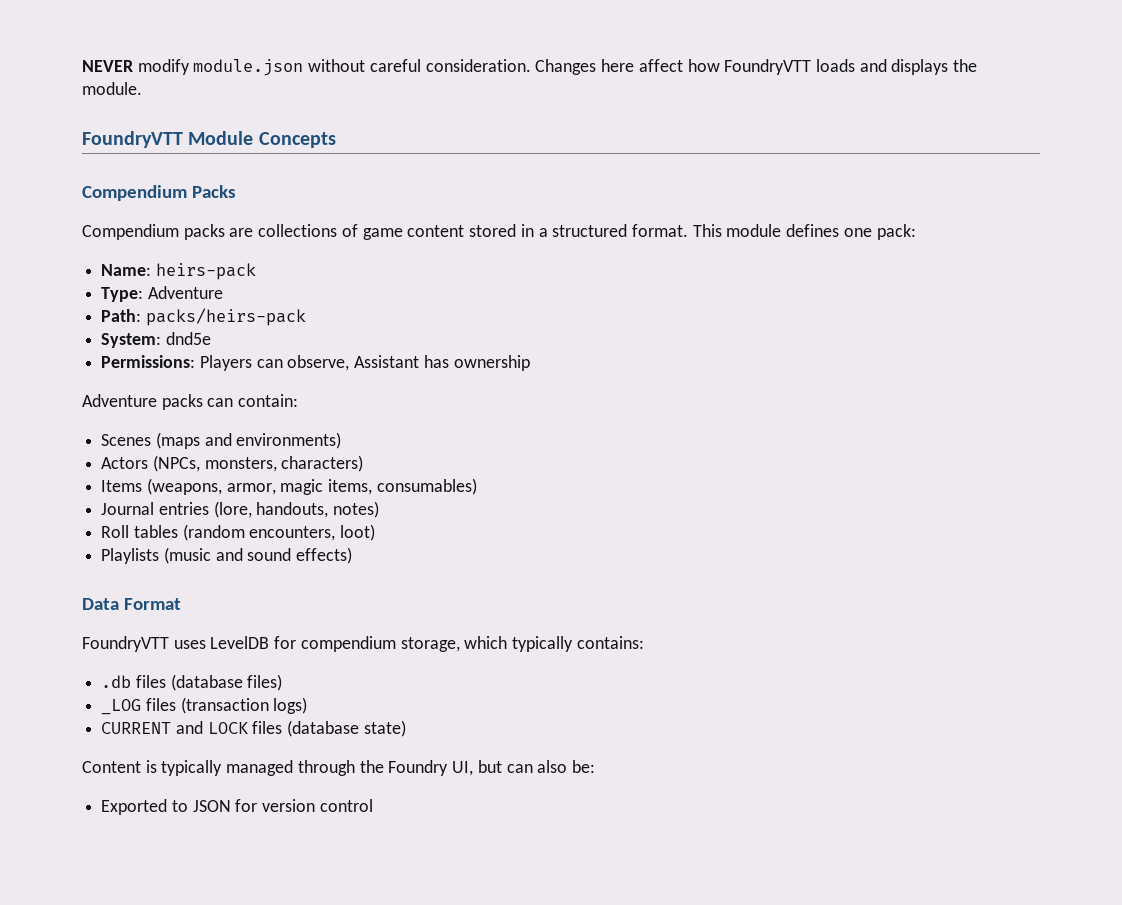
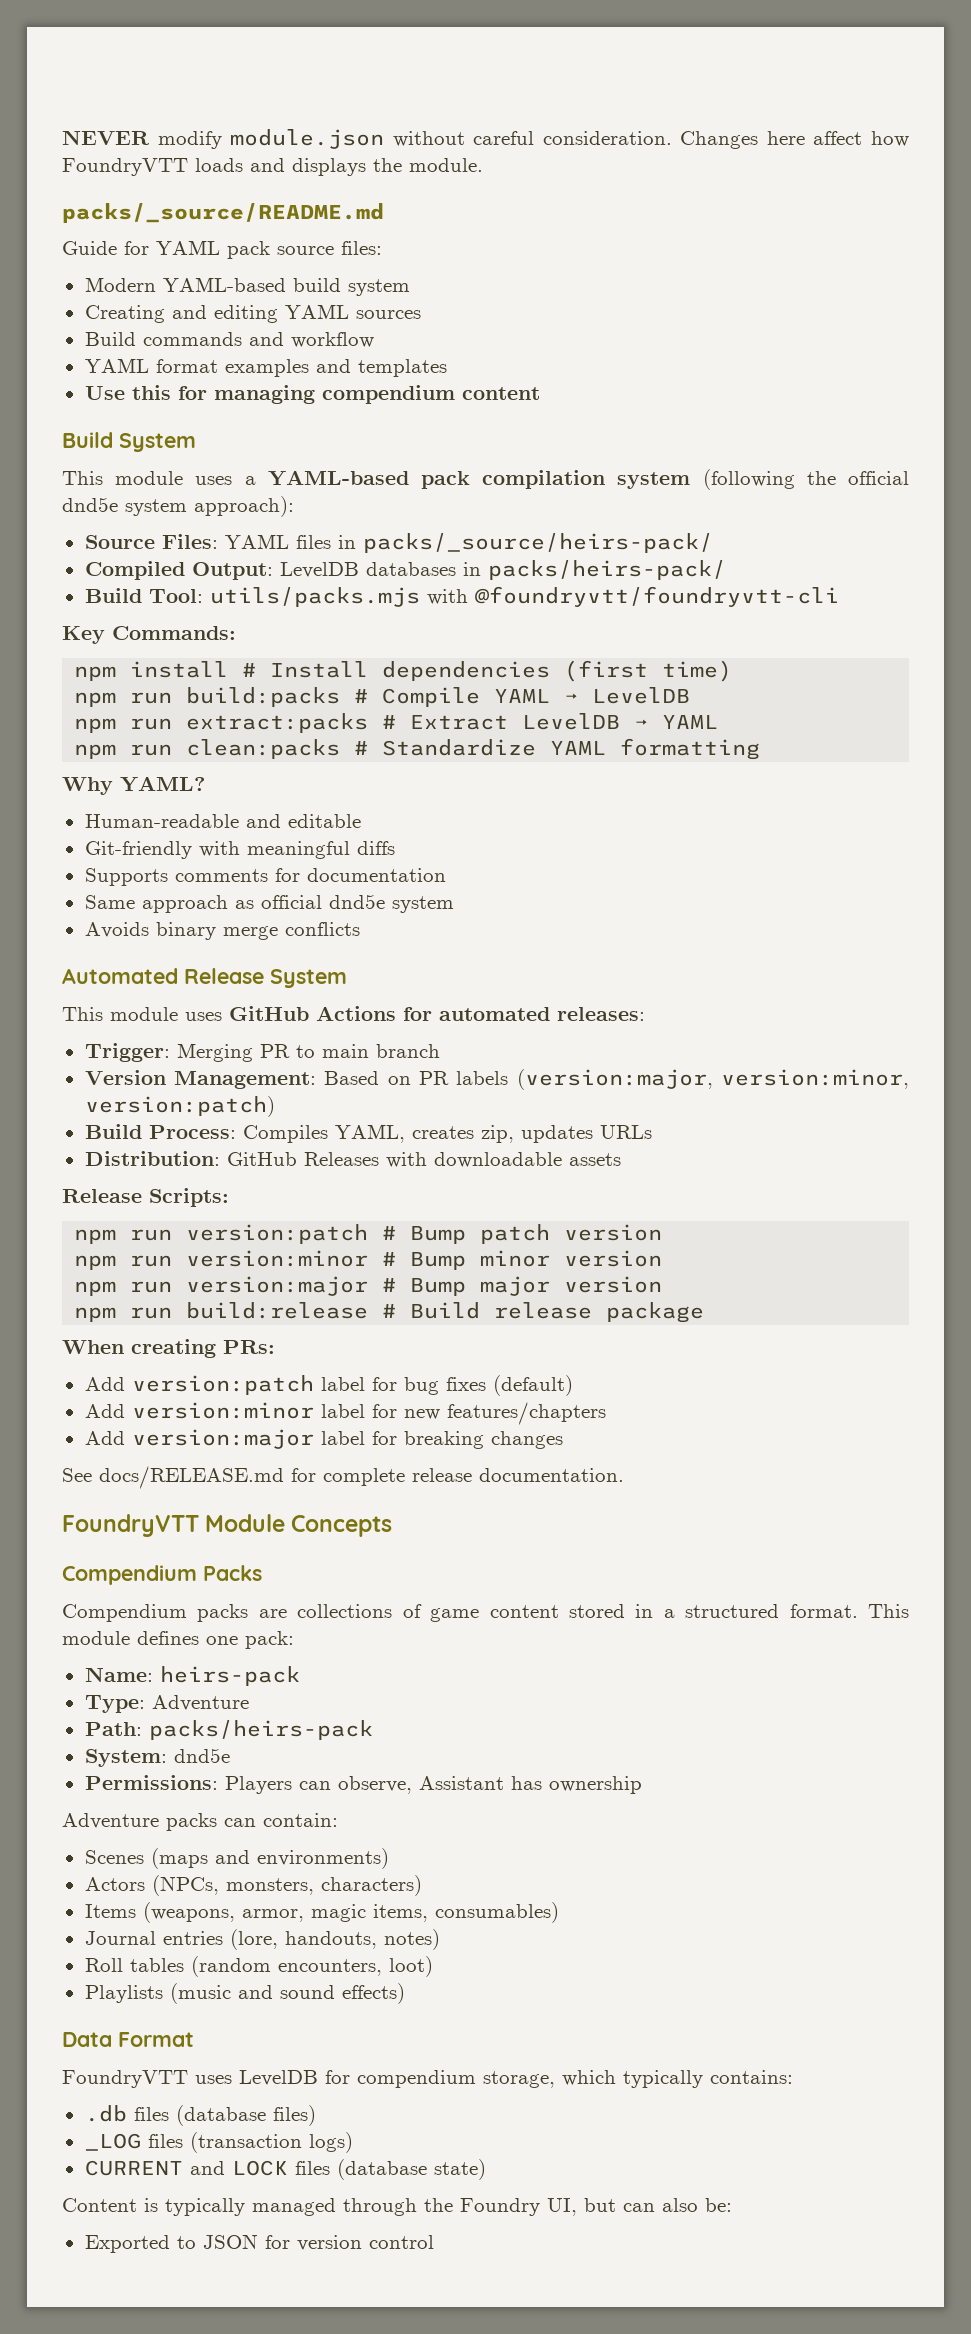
(142, 88) none -> [62,203,384,223] [62,240,382,259] [84,277,410,296] [84,304,421,323] [84,332,374,348] [84,358,447,377] [84,385,540,404] [62,432,196,452] [62,469,910,490] [62,496,294,517] [84,533,713,553] [84,560,726,580] [84,586,839,607] [62,626,236,644] [74,660,733,682] [74,687,691,707] [74,713,719,733] [74,738,761,760] [62,776,205,795] [84,814,361,828] [84,841,395,859] [84,868,446,886] [84,894,454,913] [84,922,360,940] [62,968,347,988] [62,1006,645,1021] [84,1043,440,1062] [84,1069,910,1090] [84,1096,275,1117] [84,1124,652,1143] [84,1151,621,1168] [62,1188,229,1207] [74,1224,663,1244] [74,1250,663,1270] [74,1276,663,1296] [74,1302,705,1323] [62,1339,275,1358] [84,1375,573,1396] [84,1402,606,1425] [84,1429,563,1449] [62,1466,624,1489] // packs/_source/README.md // Guide for YAML pack source files: // Modern YAML-based build system // Creating and editing YAML sources // Build commands and workflow // YAML format examples and templates // Use this for managing compendium content // Build System // This module uses a YAML-based pack compilation system (following the official dnd5e system approach): // Source Files: YAML files in packs/_source/heirs-pack/ // Compiled Output: LevelDB databases in packs/heirs-pack/ // Build Tool: utils/packs.mjs with @foundryvtt/foundryvtt-cli // Key Commands: // npm install # Install dependencies (first time) // npm run build:packs # Compile YAML → LevelDB // npm run extract:packs # Extract LevelDB → YAML // npm run clean:packs # Standardize YAML formatting // Why YAML? // Human-readable and editable // Git-friendly with meaningful diffs // Supports comments for documentation // Same approach as official dnd5e system // Avoids binary merge conflicts // Automated Release System // This module uses GitHub Actions for automated releases: // Trigger: Merging PR to main branch // Version Management: Based on PR labels (version:major, version:minor, version:patch) // Build Process: Compiles YAML, creates zip, updates URLs // Distribution: GitHub Releases with downloadable assets // Release Scripts: // npm run version:patch # Bump patch version // npm run version:minor # Bump minor version // npm run version:major # Bump major version // npm run build:release # Build release package // When creating PRs: // Add version:patch label for bug fixes (default) // Add version:minor label for new features/chapters // Add version:major label for breaking changes // See docs/RELEASE.md for complete release documentation.

